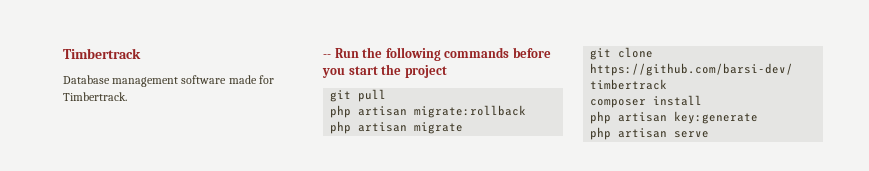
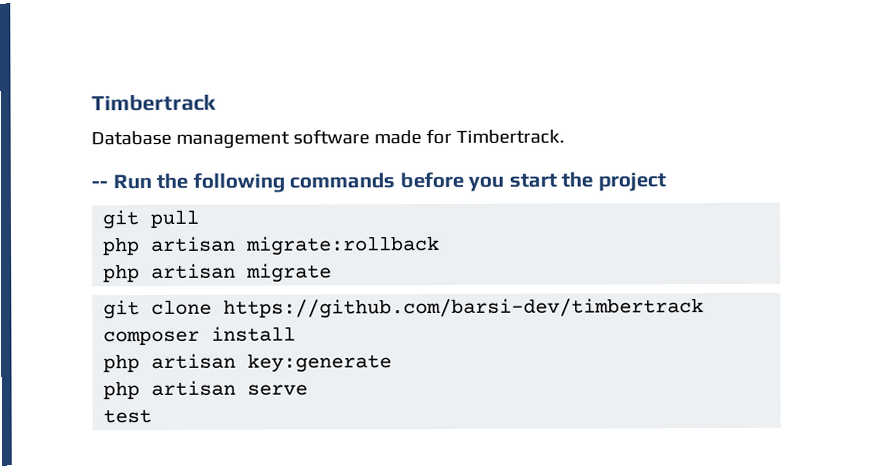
(710, 134) none -> [103,408,153,424] // test

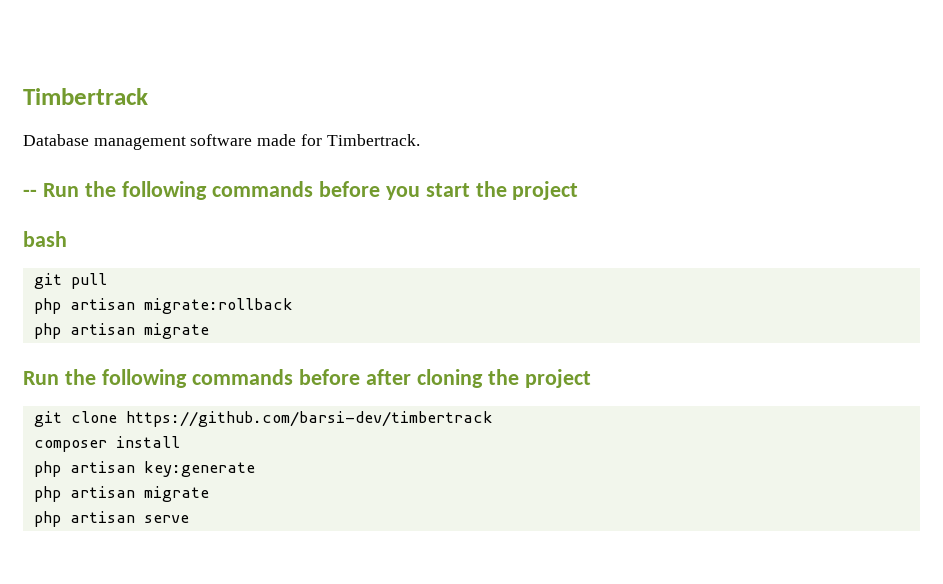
(666, 182) none -> [23,231,67,247] // bash
(333, 273) none -> [23,369,591,388] // Run the following commands before after cloning the project
(393, 363) none -> [33,486,209,502] // php artisan migrate
[103,408,153,424] // test -> (189, 519) none

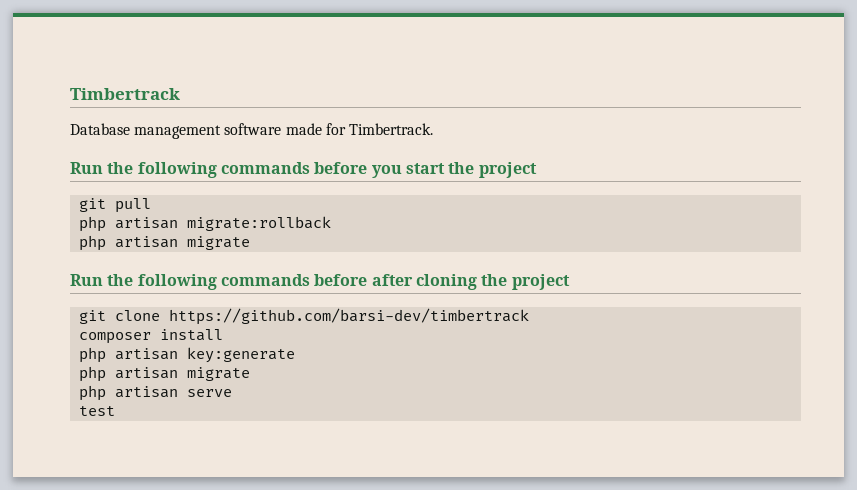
[23,189,37,197] -- -> (433, 129) none
[23,231,67,247] // bash -> (537, 170) none
(189, 519) none -> [79,406,116,416] // test

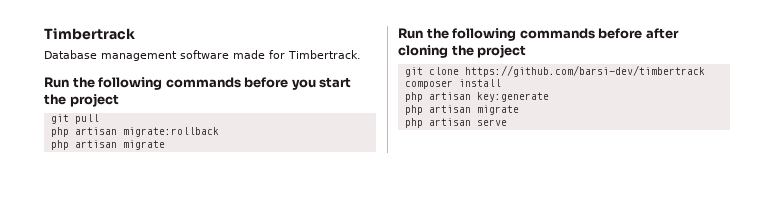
[79,406,116,416] // test -> (507, 122) none

